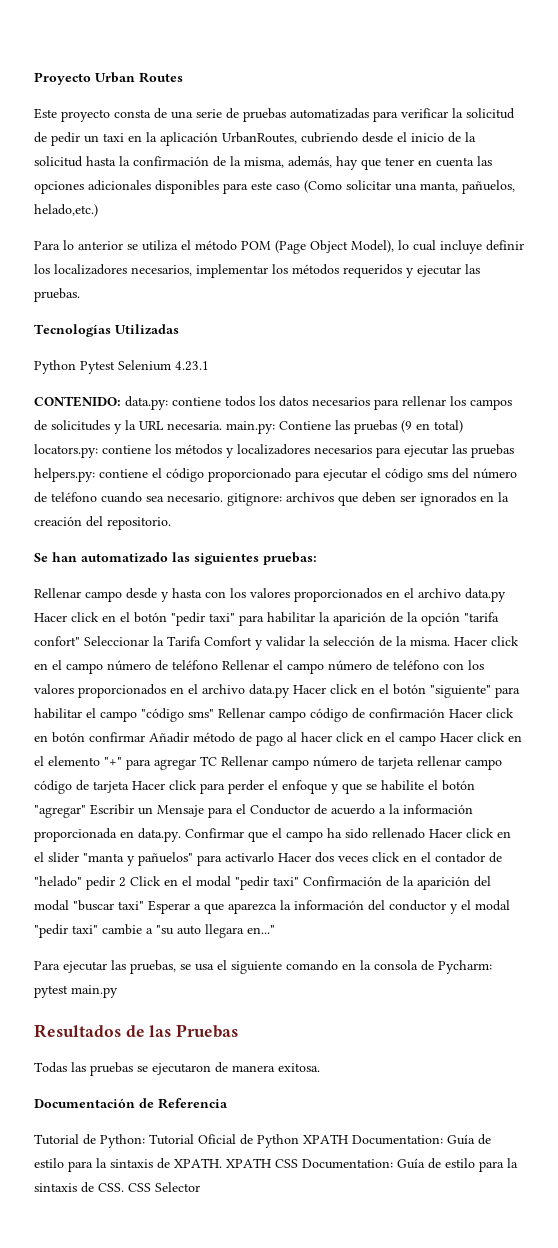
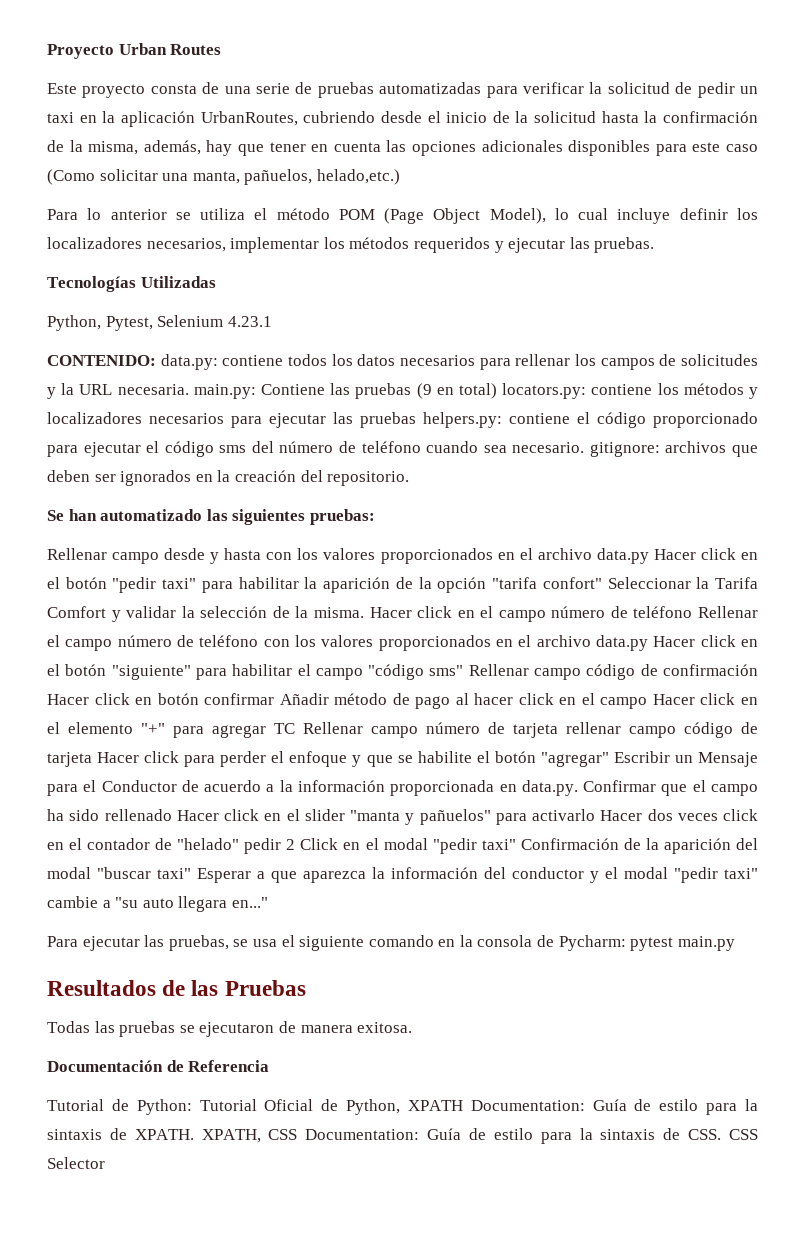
[34,360,115,374] Python Pytest -> [47,315,153,331] Python, Pytest,
[257,1134,299,1148] Python -> [346,1099,401,1115] Python,
[226,1158,271,1168] XPATH -> [201,1129,261,1143] XPATH,

